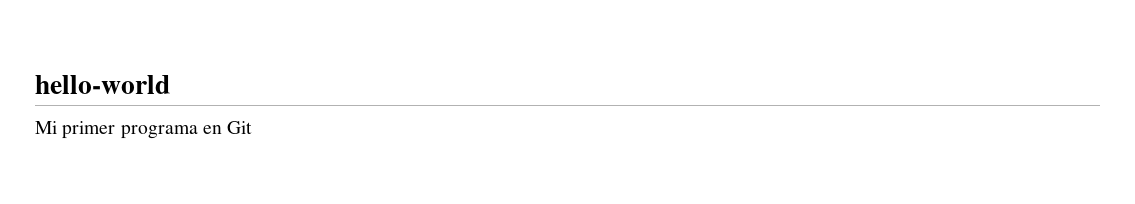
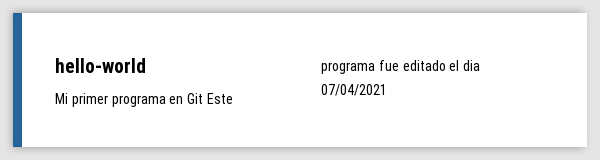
(253, 127) none -> [206,93,233,104] [321,60,481,74] [321,84,387,96] Este programa fue editado el dia 07/04/2021

